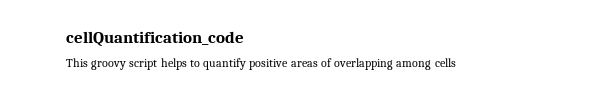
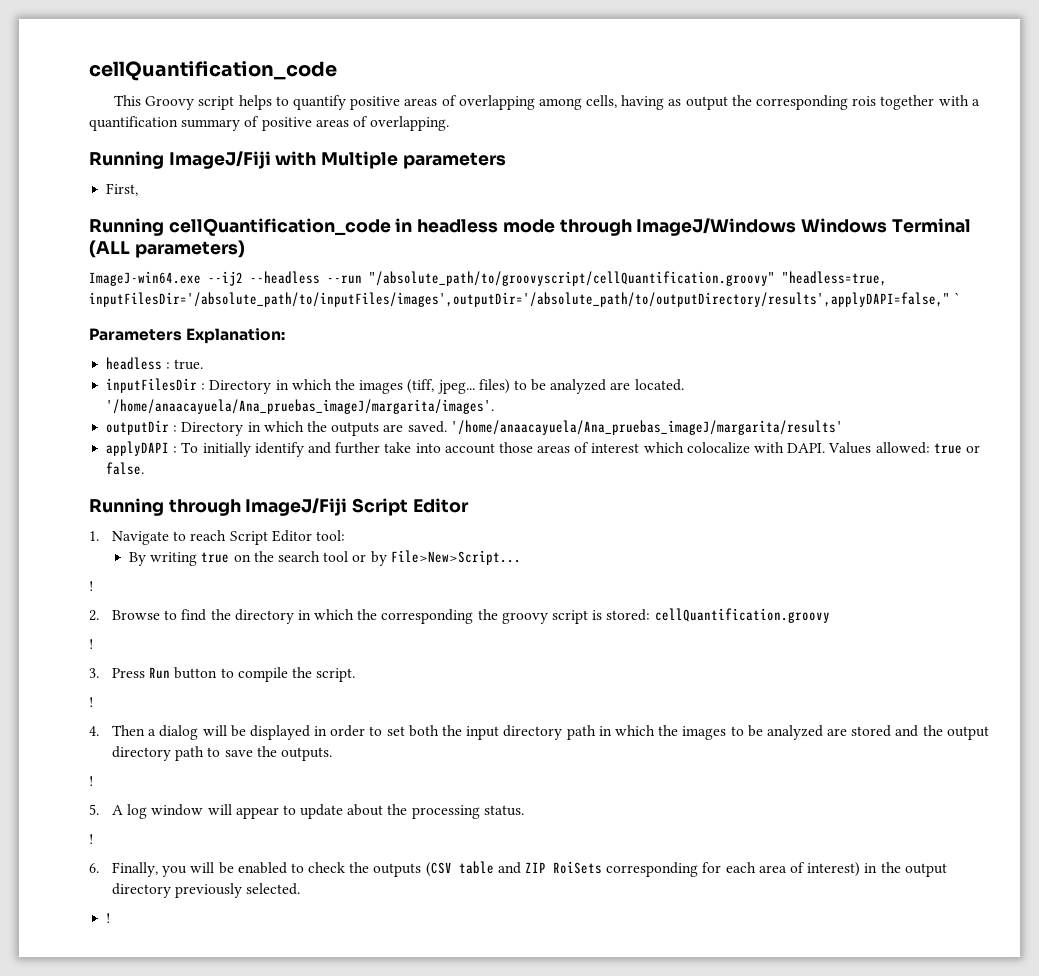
[91,60,127,70] groovy -> [145,96,195,110] Groovy
[434,58,456,67] cells -> [586,95,980,110] [89,116,450,131] [89,151,506,169] [106,183,139,196] [89,218,971,236] [89,240,245,258] [89,271,887,286] [89,292,961,307] [89,328,286,344] [106,357,204,370] [106,378,684,394] [106,399,495,414] [106,420,843,436] [106,441,980,457] [106,462,145,475] [89,498,469,516] [89,530,345,545] [129,550,521,566] [89,581,93,591] [89,608,830,624] [89,639,93,649] [89,667,356,682] [89,697,93,707] [89,725,989,740] [112,746,332,761] [89,776,93,786] [89,804,524,819] [89,834,93,844] [89,861,947,877] [112,883,301,898] [106,913,111,923] cells, having as output the corresponding rois together with a quantification summary of positive areas of overlapping. // Running ImageJ/Fiji with Multiple parameters // First, // Running cellQuantification_code in headless mode through ImageJ/Windows Windows Terminal (ALL parameters) // ImageJ-win64.exe --ij2 --headless --run "/absolute_path/to/groovyscript/cellQuantification.groovy" "headless=true, inputFilesDir='/absolute_path/to/inputFiles/images',outputDir='/absolute_path/to/outputDirectory/results',applyDAPI=false," ` // Parameters Explanation: // headless : true. // inputFilesDir : Directory in which the images (tiff, jpeg... files) to be analyzed are located. '/home/anaacayuela/Ana_pruebas_imageJ/margarita/images'. // outputDir : Directory in which the outputs are saved. '/home/anaacayuela/Ana_pruebas_imageJ/margarita/results' // applyDAPI : To initially identify and further take into account those areas of interest which colocalize with DAPI. Values allowed: true or false. // Running through ImageJ/Fiji Script Editor // 1. Navigate to reach Script Editor tool: // By writing true on the search tool or by File>New>Script... // ! // 2. Browse to find the directory in which the corresponding the groovy script is stored: cellQuantification.groovy // ! // 3. Press Run button to compile the script. // ! // 4. Then a dialog will be displayed in order to set both the input directory path in which the images to be analyzed are stored and the output directory path to save the outputs. // ! // 5. A log window will appear to update about the processing status. // ! // 6. Finally, you will be enabled to check the outputs (CSV table and ZIP RoiSets corresponding for each area of interest) in the output directory previously selected. // !

